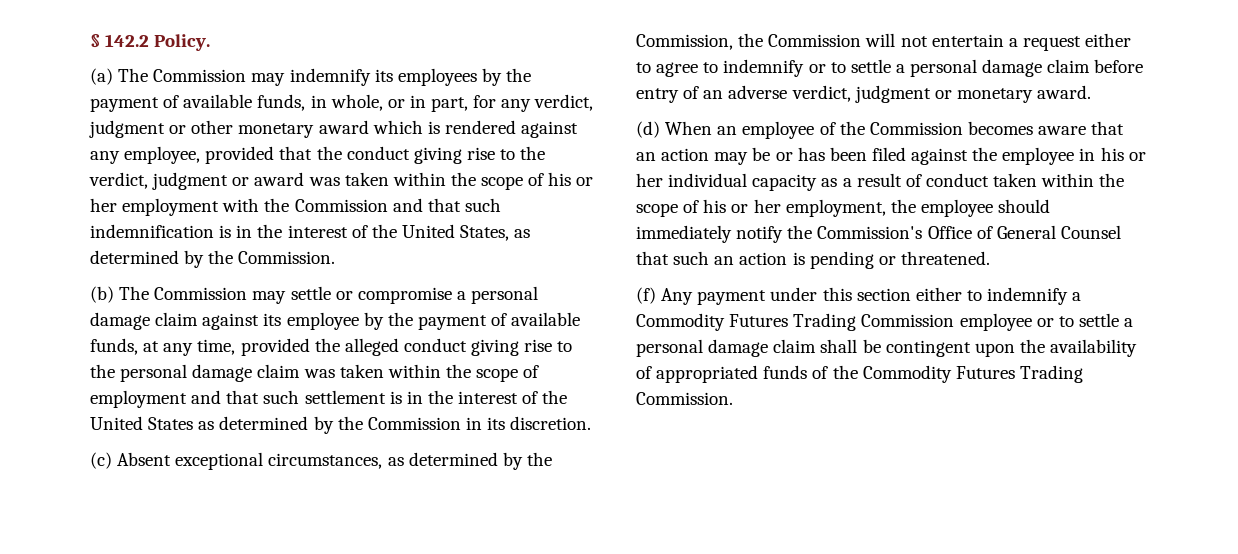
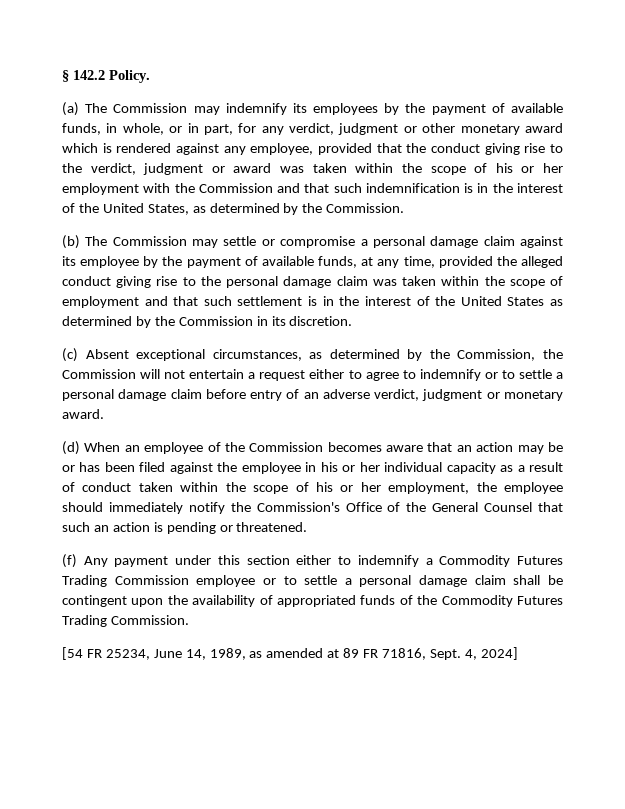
(993, 232) none -> [406,502,427,512] the
(733, 398) none -> [62,647,518,660] // [54 FR 25234, June 14, 1989, as amended at 89 FR 71816, Sept. 4, 2024]

